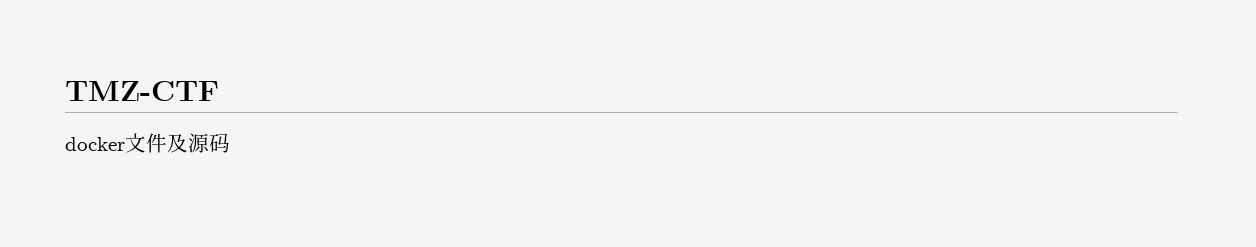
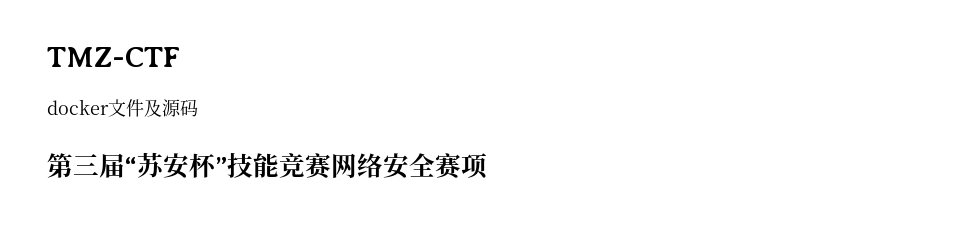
(230, 143) none -> [47,152,488,180] // 第三届“苏安杯”技能竞赛网络安全赛项

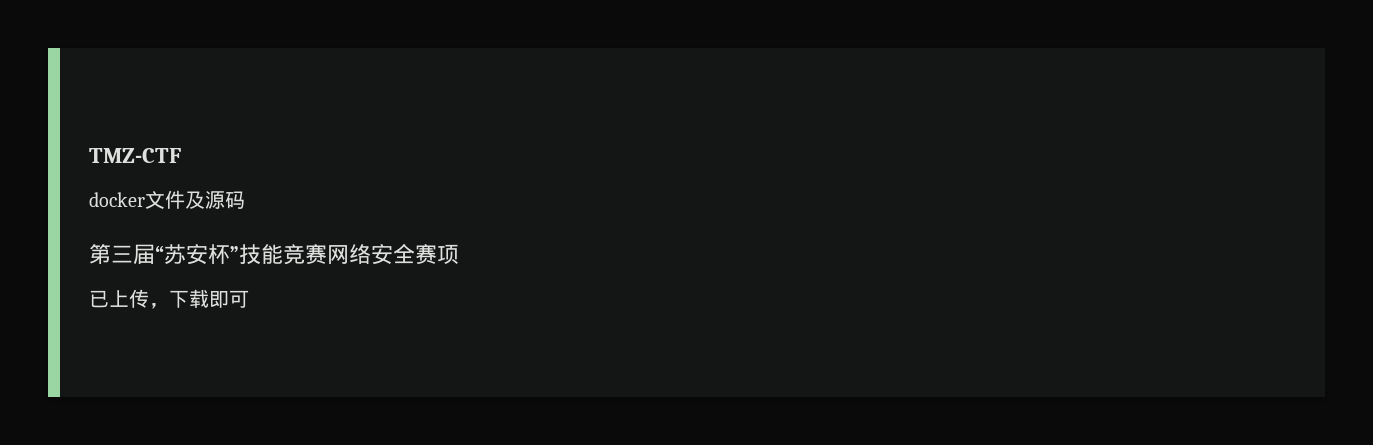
(488, 166) none -> [89,289,249,309] // 已上传，下载即可

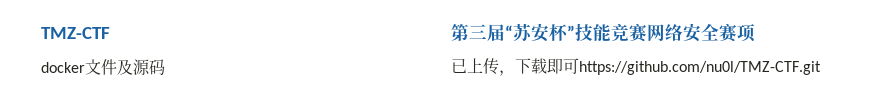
(249, 299) none -> [579,61,821,75] https://github.com/nu0l/TMZ-CTF.git

